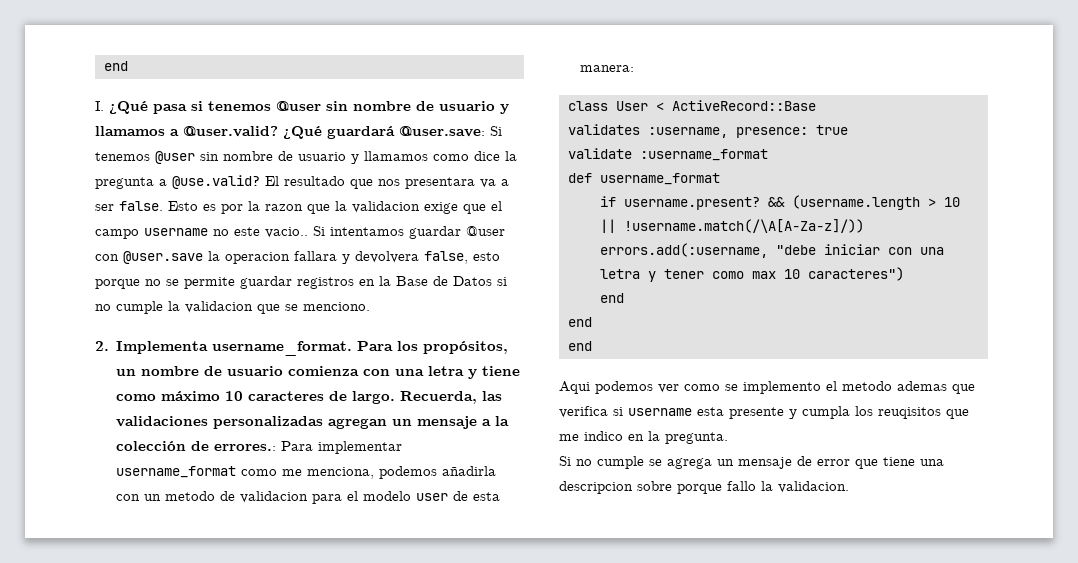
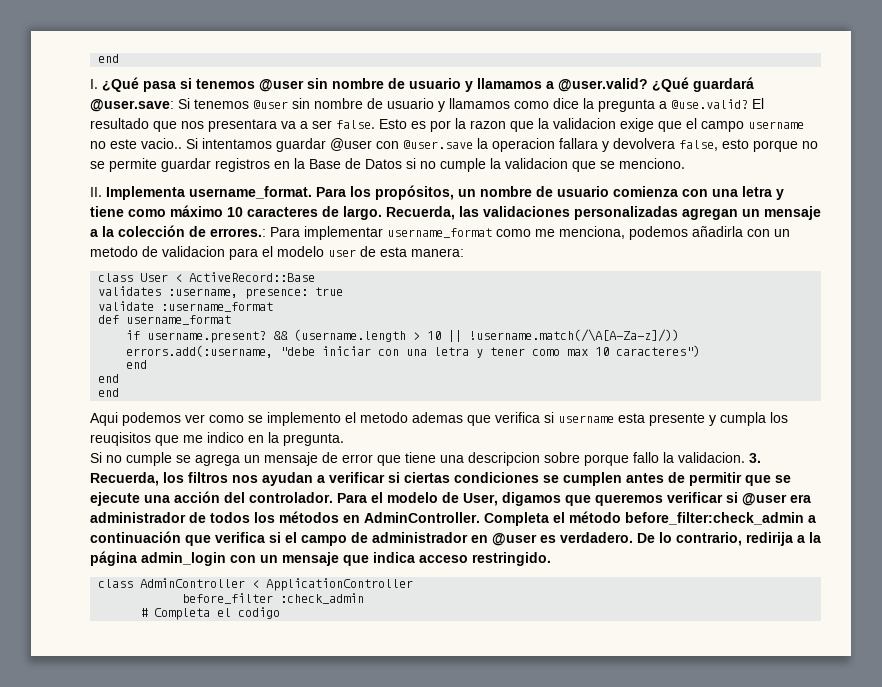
[95,341,109,351] 2. -> [90,187,102,197] II.
(849, 487) none -> [749,453,761,463] [90,472,791,486] [90,491,811,506] [90,511,816,526] [90,531,821,546] [90,551,551,566] [98,578,414,591] [182,593,365,604] [140,607,281,620] 3. Recuerda, los filtros nos ayudan a verificar si ciertas condiciones se cumplen antes de permitir que se ejecute una acción del controlador. Para el modelo de User, digamos que queremos verificar si @user era administrador de todos los métodos en AdminController. Completa el método before_filter:check_admin a continuación que verifica si el campo de administrador en @user es verdadero. De lo contrario, redirija a la página admin_login con un mensaje que indica acceso restringido. // class AdminController < ApplicationController // before_filter :check_admin // # Completa el codigo

